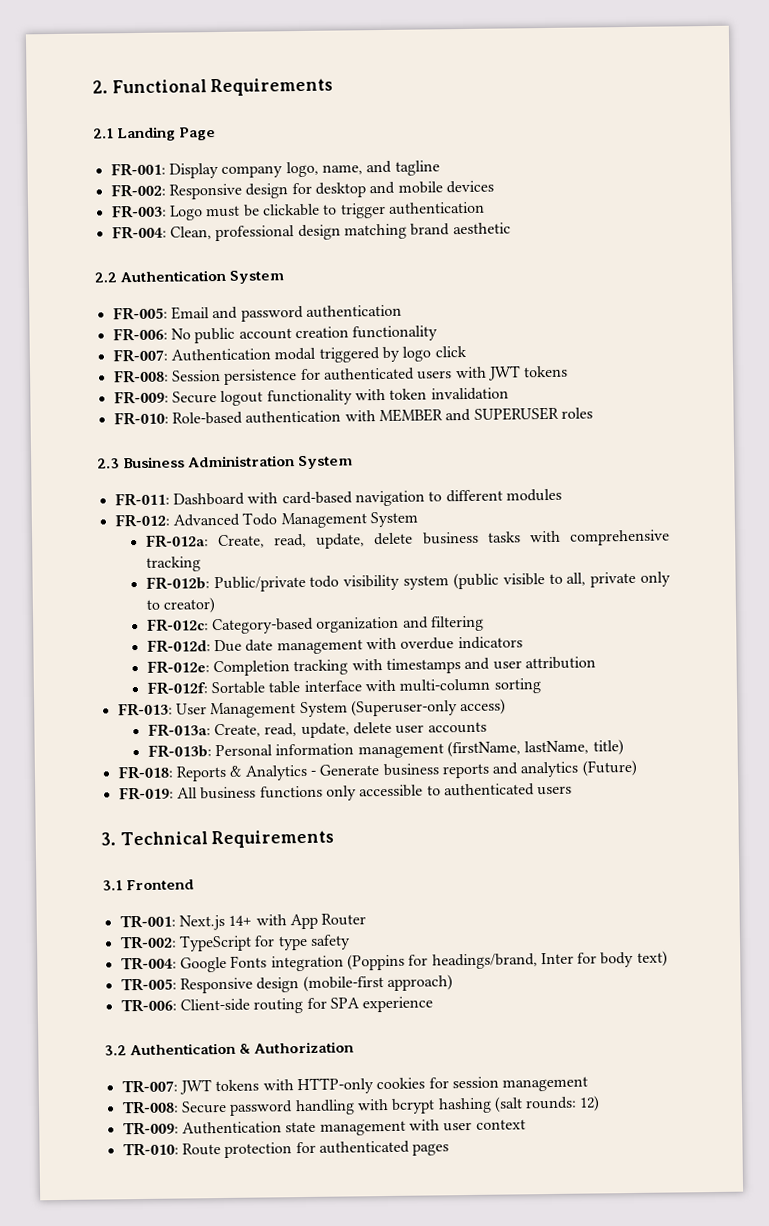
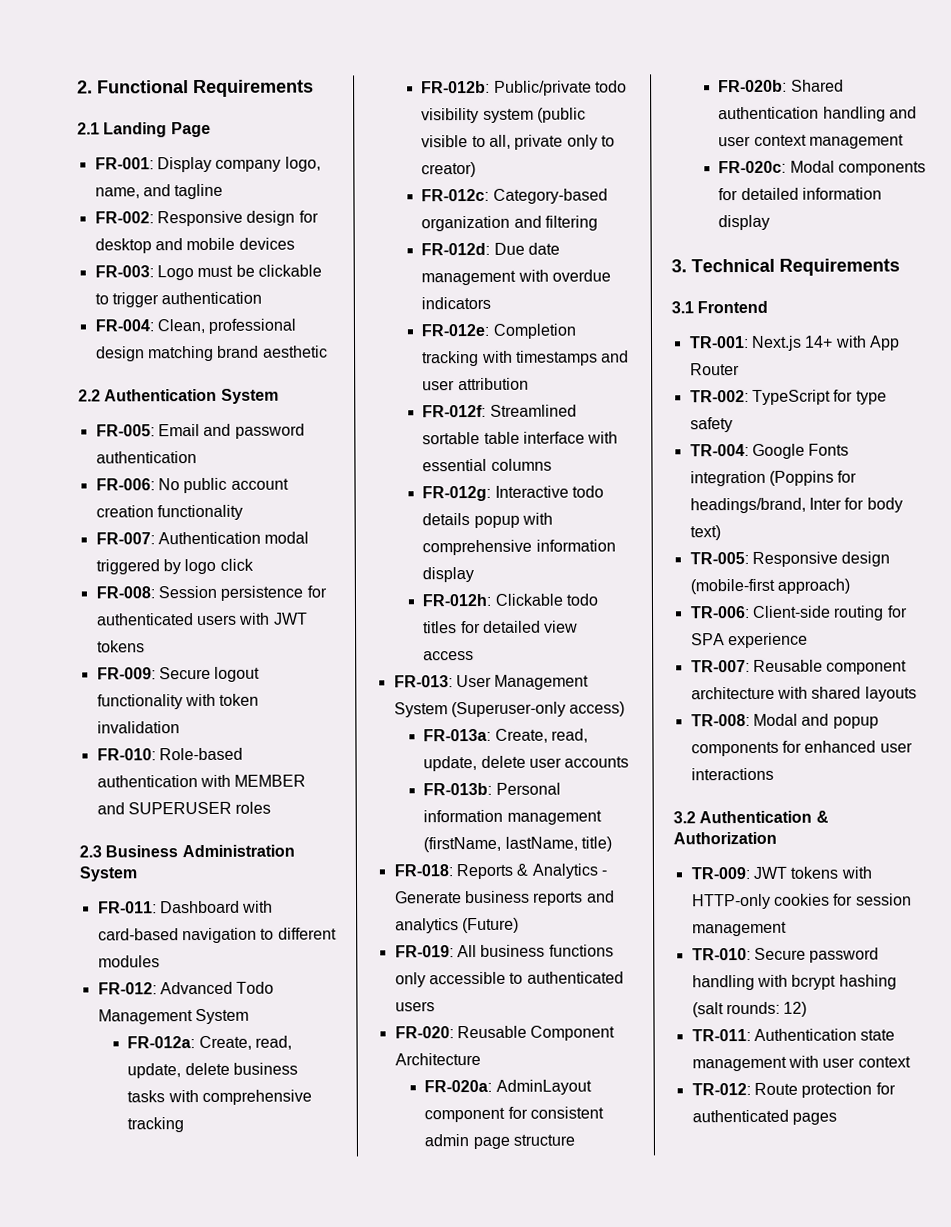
[211,681,266,695] Sortable -> [489,404,577,417] [422,431,481,445] Streamlined sortable
[399,678,541,694] multi-column sorting -> [422,458,552,472] [422,485,605,502] [422,512,554,529] [422,539,616,556] [422,567,475,583] [422,593,599,607] [423,620,579,634] [423,651,475,661] essential columns // FR-012g: Interactive todo details popup with comprehensive information display // FR-012h: Clickable todo titles for detailed view access
(573, 790) none -> [394,1025,616,1041] [394,1052,481,1066] [424,1079,592,1095] [424,1106,605,1123] [424,1134,576,1150] [718,79,844,93] [718,106,918,122] [718,134,905,149] [718,160,927,176] [718,187,883,201] [718,214,771,231] // FR-020: Reusable Component Architecture // FR-020a: AdminLayout component for consistent admin page structure // FR-020b: Shared authentication handling and user context management // FR-020c: Modal components for detailed information display
(434, 1004) none -> [690,659,908,675] [690,686,917,702] [690,713,879,729] [690,740,913,757] [690,767,774,781] // TR-007: Reusable component architecture with shared layouts // TR-008: Modal and popup components for enhanced user interactions
[121,1079,178,1094] TR-007: -> [690,866,750,880] TR-009:
[121,1100,179,1115] TR-008: -> [691,947,751,961] TR-010:
[122,1121,179,1136] TR-009: -> [691,1028,751,1042] TR-011:
[122,1142,179,1157] TR-010: -> [691,1082,751,1096] TR-012:

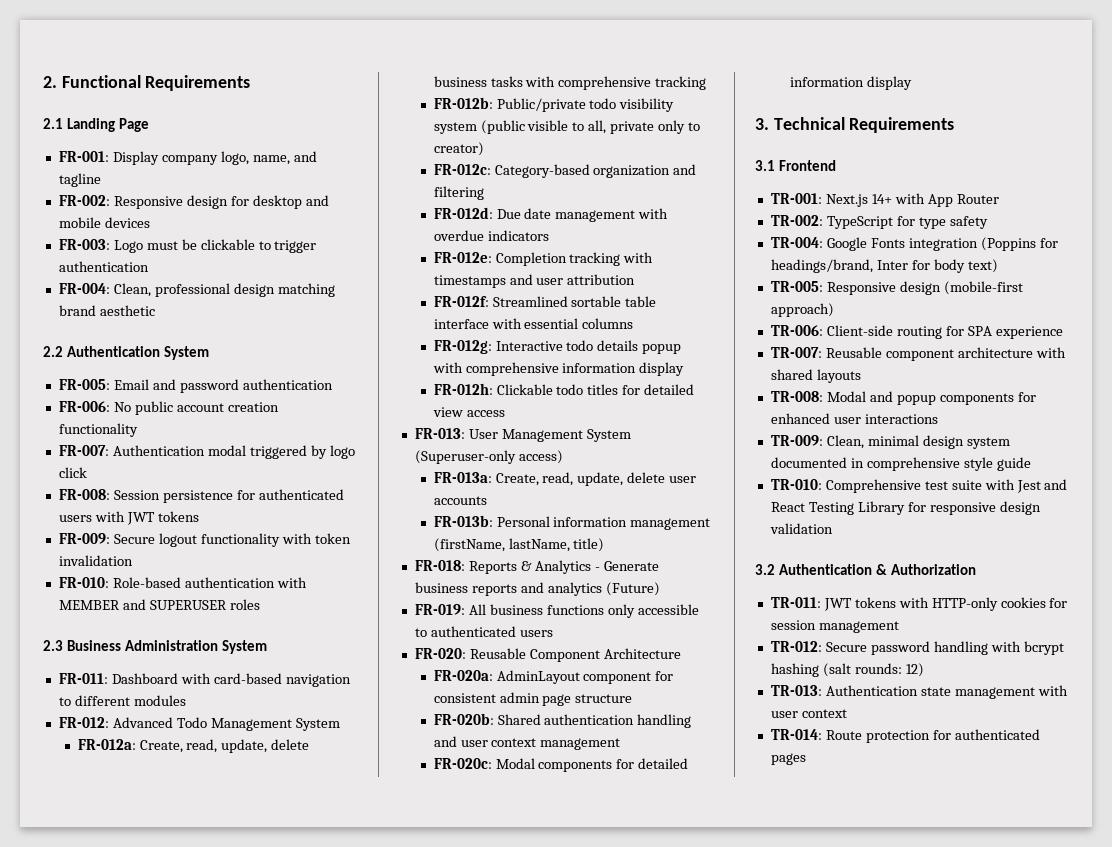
(774, 774) none -> [770,435,1010,449] [770,457,1031,471] [770,479,1068,493] [770,501,1041,515] [769,523,833,534] // TR-009: Clean, minimal design system documented in comprehensive style guide // TR-010: Comprehensive test suite with Jest and React Testing Library for responsive design validation
[690,866,750,880] TR-009: -> [770,597,821,608] TR-011:
[691,947,751,961] TR-010: -> [770,641,822,652] TR-012:
[691,1028,751,1042] TR-011: -> [770,685,822,696] TR-013:
[691,1082,751,1096] TR-012: -> [770,729,822,740] TR-014:

